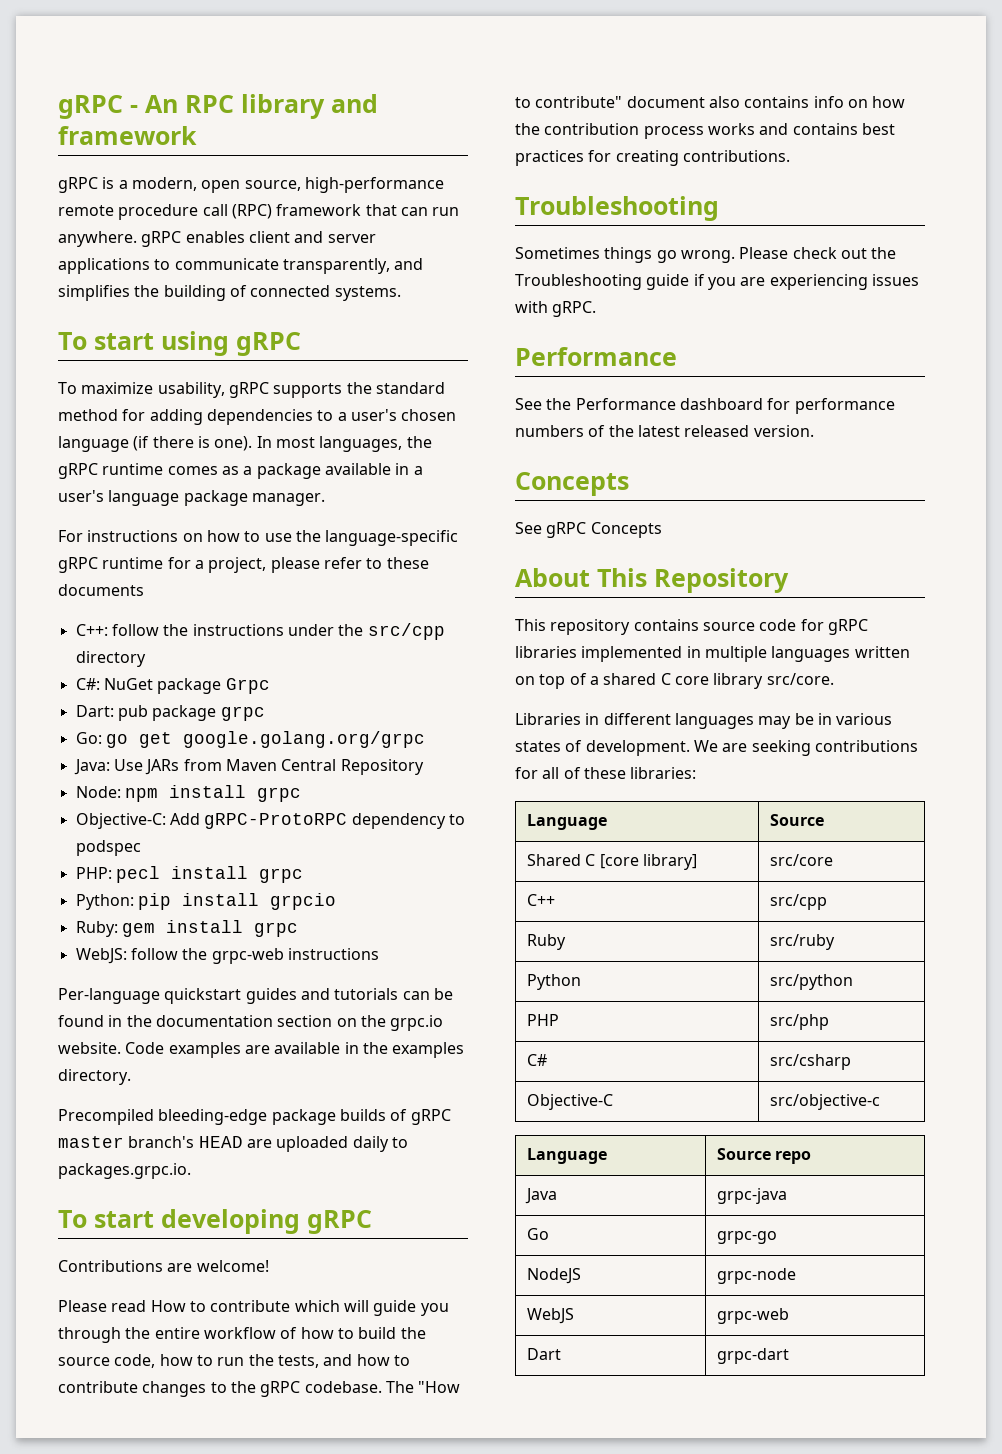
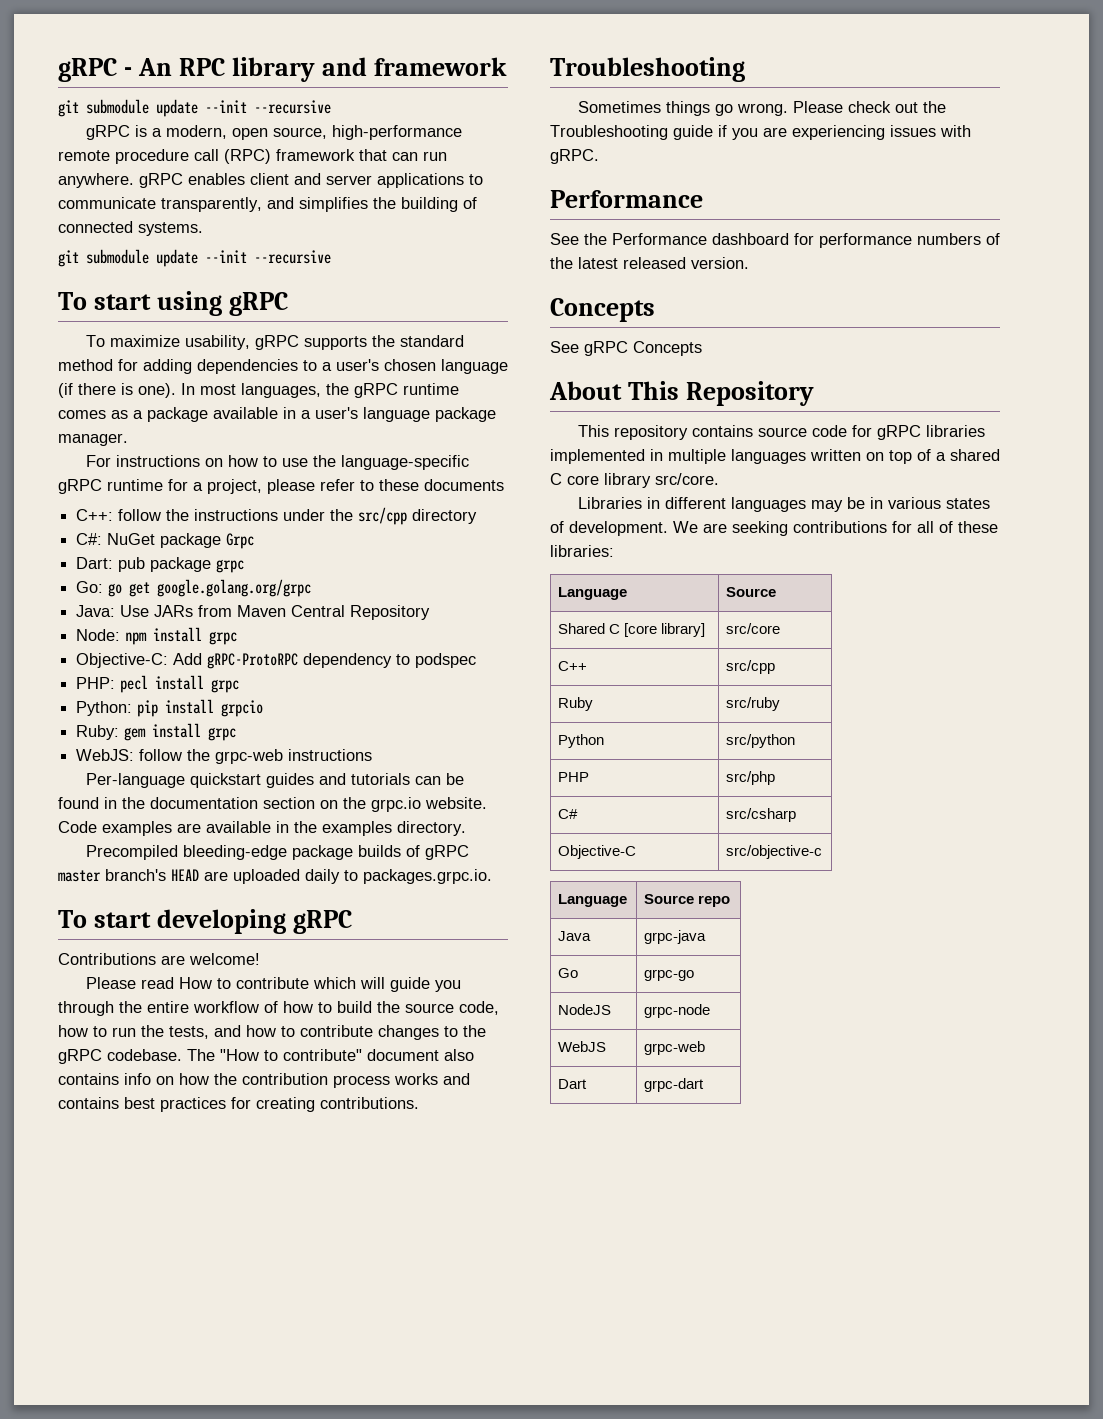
(197, 135) none -> [58,99,331,117] // git submodule update --init --recursive
(401, 293) none -> [58,249,331,267] // git submodule update --init --recursive

